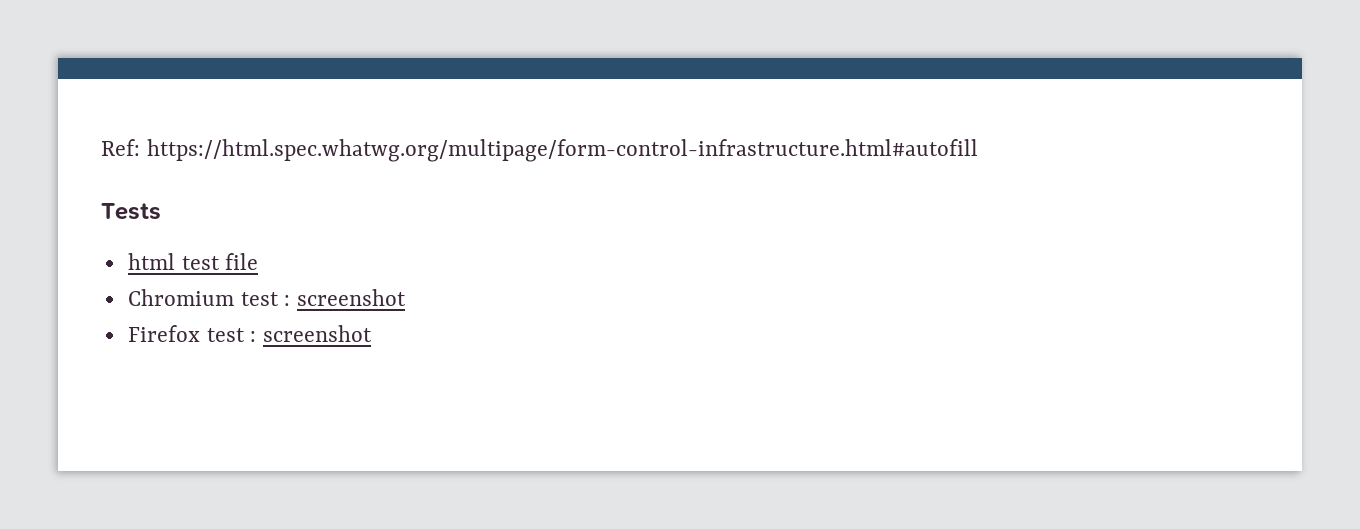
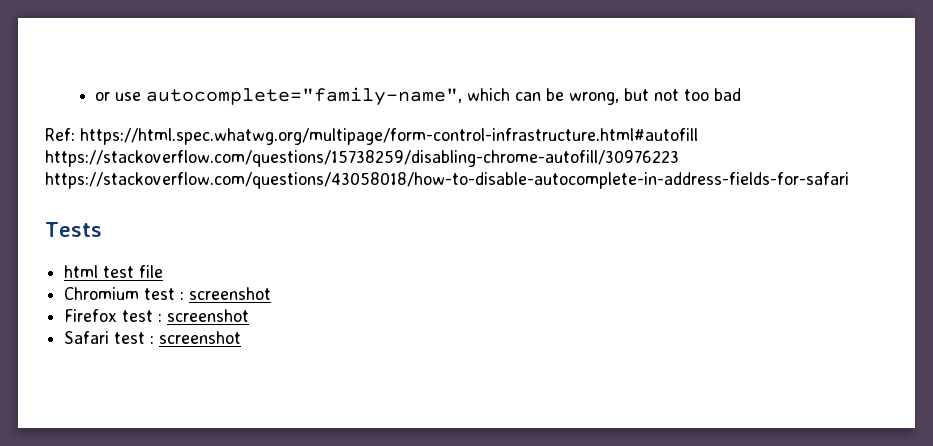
(101, 147) none -> [95,87,742,106] or use autocomplete="family-name", which can be wrong, but not too bad //
(978, 150) none -> [45,150,679,167] [45,172,849,189] https://stackoverflow.com/questions/15738259/disabling-chrome-autofill/30976223 https://stackoverflow.com/questions/43058018/how-to-disable-autocomplete-in-address-fields-for-safari
(372, 333) none -> [64,331,242,344] // Safari test : screenshot

